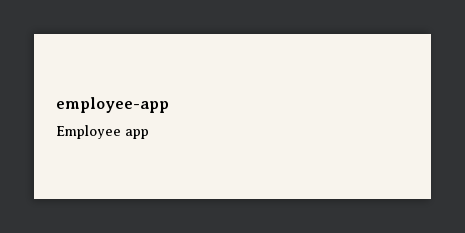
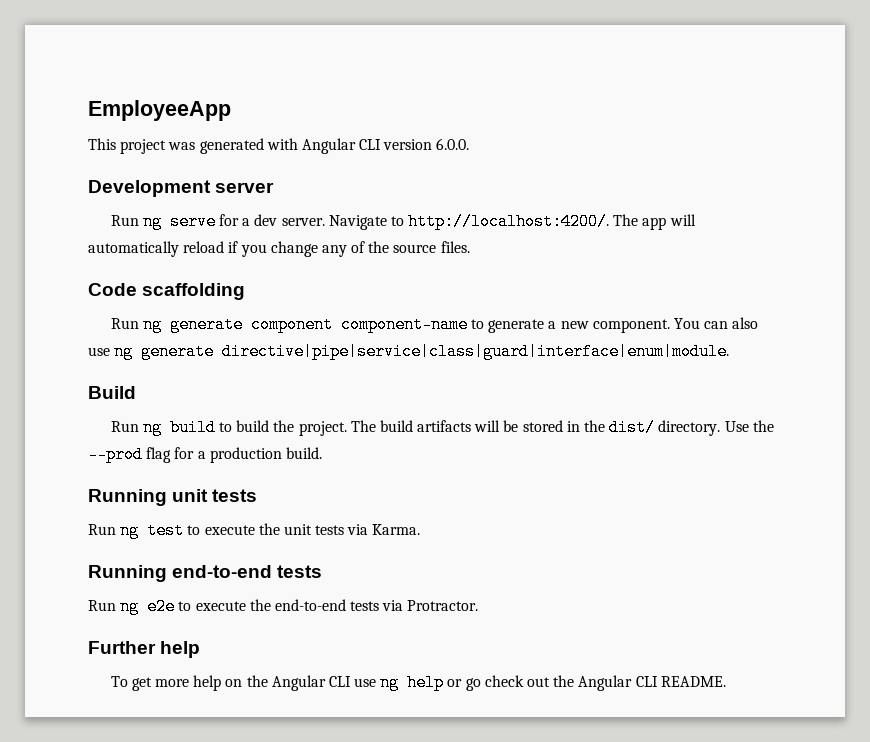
[56,97,169,113] [56,125,149,139] employee-app // Employee app -> [88,100,231,121] [88,138,470,154] [88,180,275,197] [110,213,696,230] [88,241,470,257] [88,283,246,300] [110,316,759,333] [88,343,730,360] [88,386,136,399] [110,419,774,436] [88,446,322,463] [88,489,258,506] [88,522,421,539] [88,565,323,582] [88,598,479,615] [88,641,201,658] [110,674,726,691] EmployeeApp // This project was generated with Angular CLI version 6.0.0. // Development server // Run ng serve for a dev server. Navigate to http://localhost:4200/. The app will automatically reload if you change any of the source files. // Code scaffolding // Run ng generate component component-name to generate a new component. You can also use ng generate directive|pipe|service|class|guard|interface|enum|module. // Build // Run ng build to build the project. The build artifacts will be stored in the dist/ directory. Use the --prod flag for a production build. // Running unit tests // Run ng test to execute the unit tests via Karma. // Running end-to-end tests // Run ng e2e to execute the end-to-end tests via Protractor. // Further help // To get more help on the Angular CLI use ng help or go check out the Angular CLI README.

